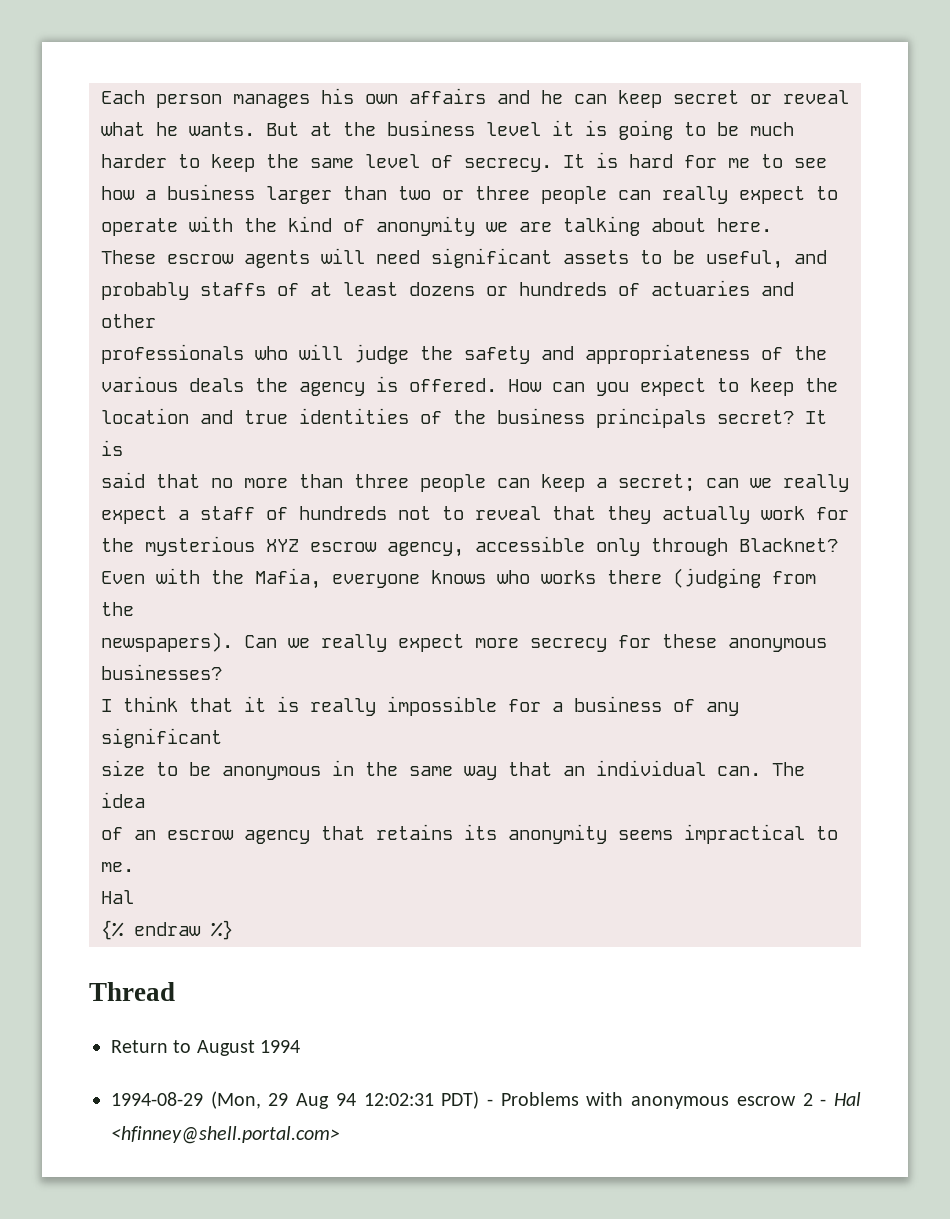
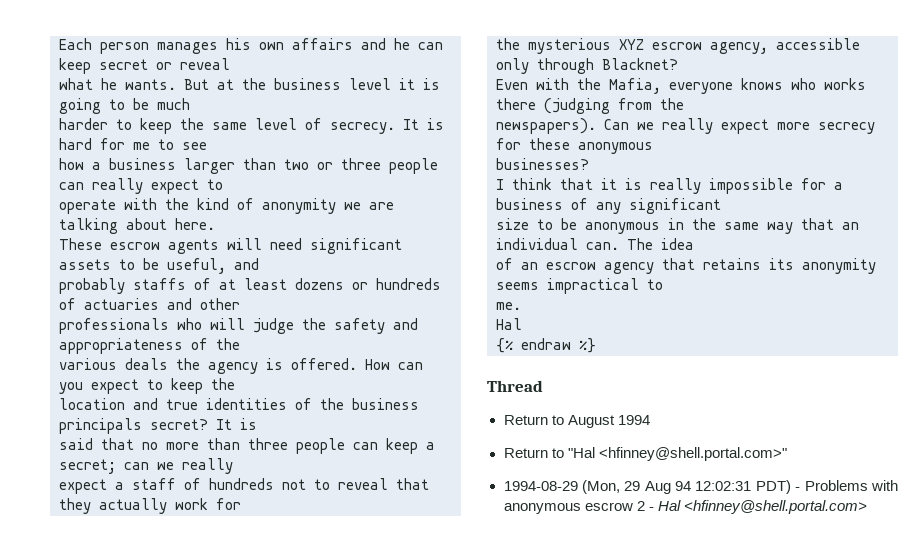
(301, 1046) none -> [503,447,787,461] // Return to "Hal <hfinney@shell.portal.com>"

